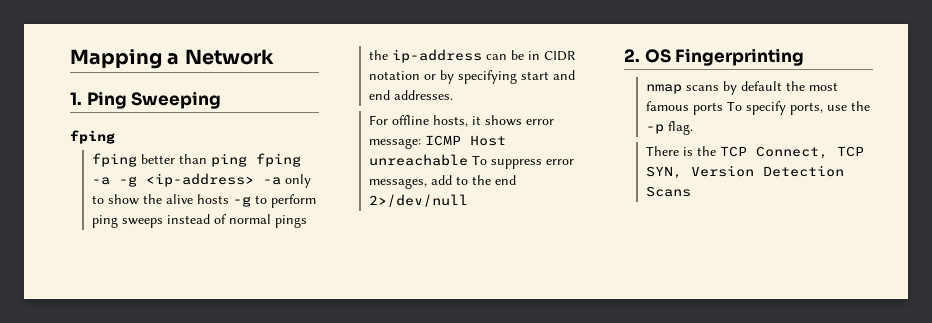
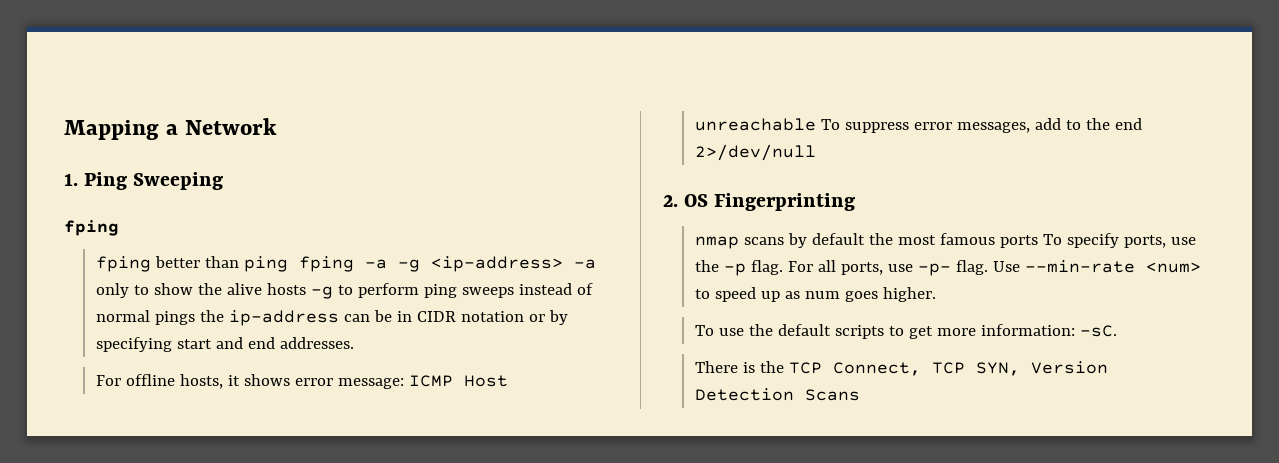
(694, 128) none -> [787,260,1201,276] [694,287,936,302] [694,324,1117,339] For all ports, use -p- flag. Use --min-rate <num> to speed up as num goes higher. // To use the default scripts to get more information: -sC.

